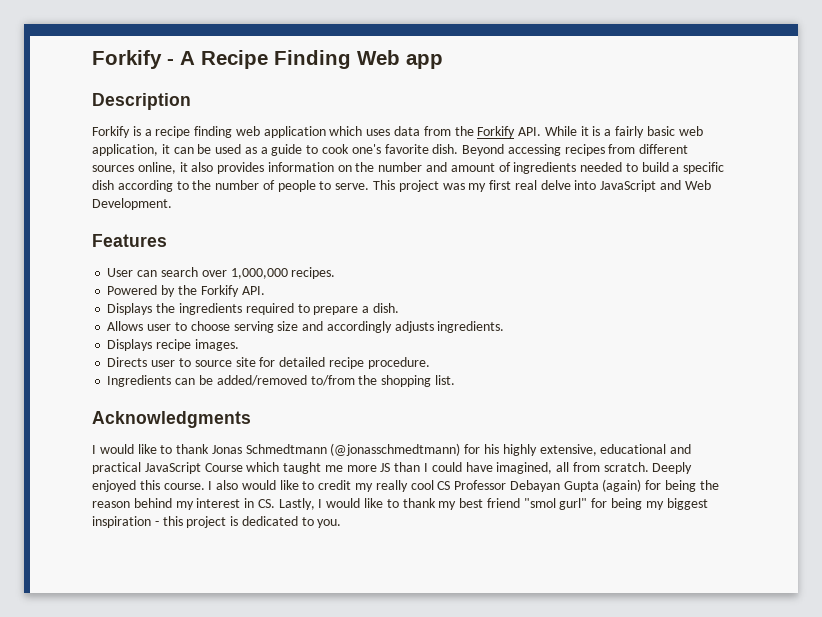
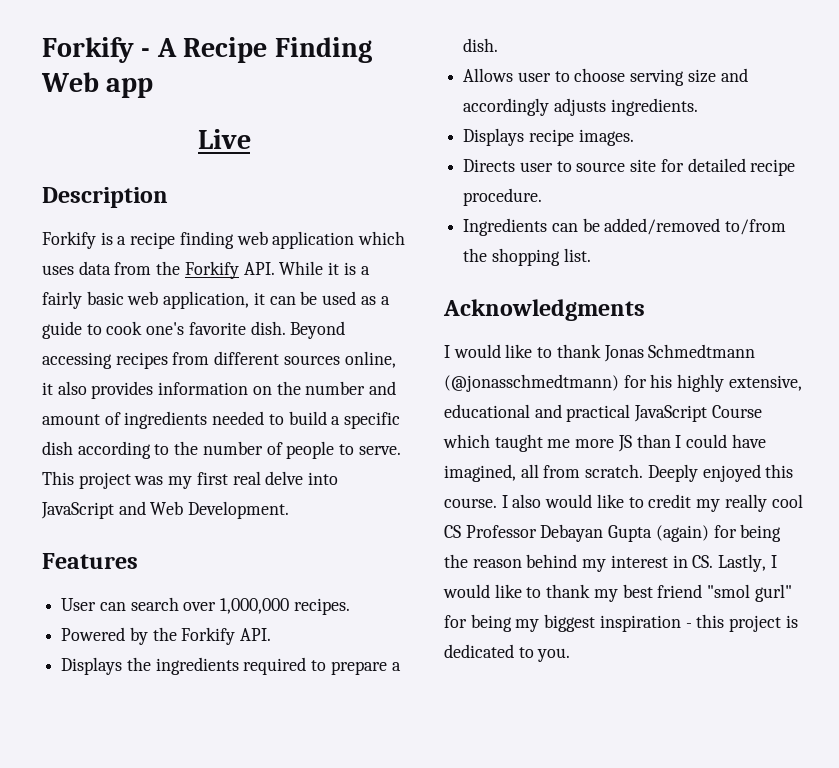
(443, 61) none -> [197,129,251,149] // Live

